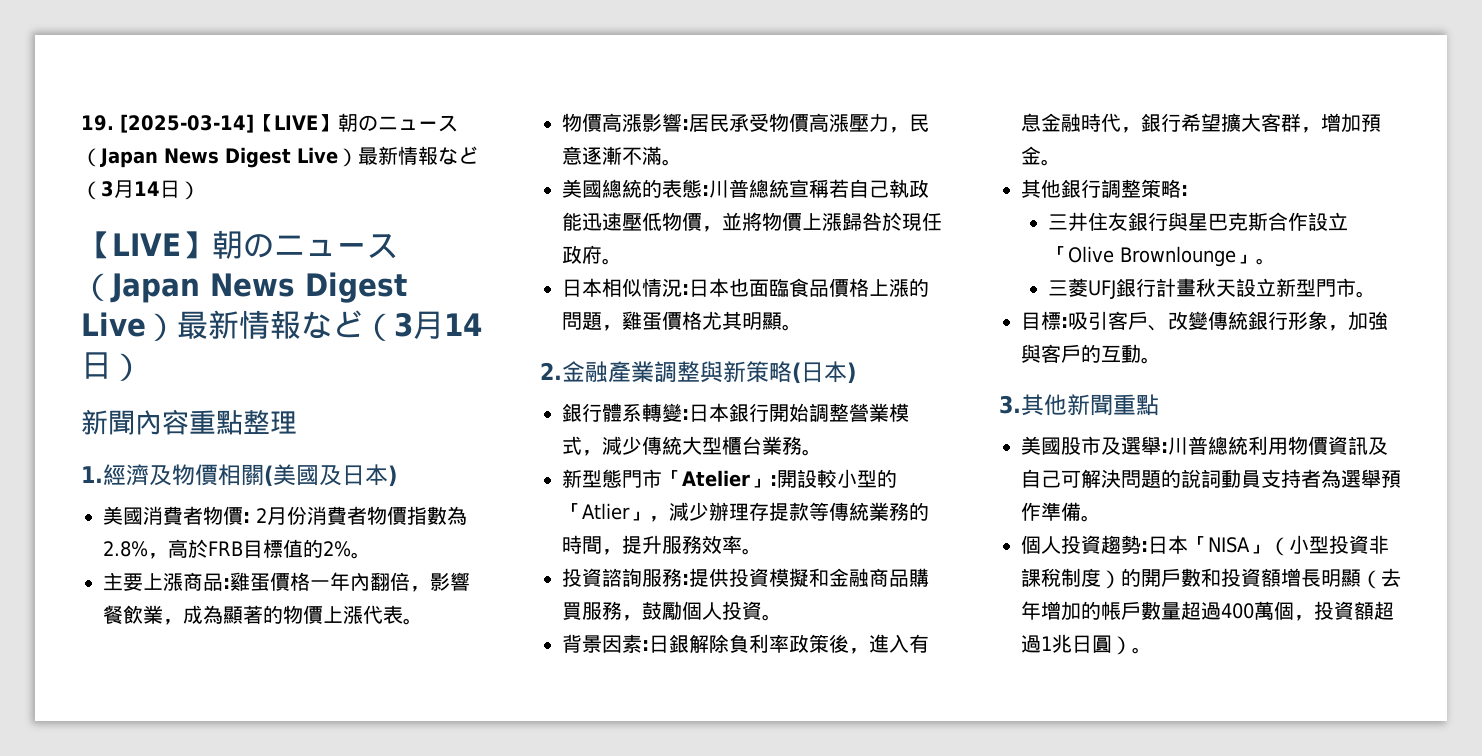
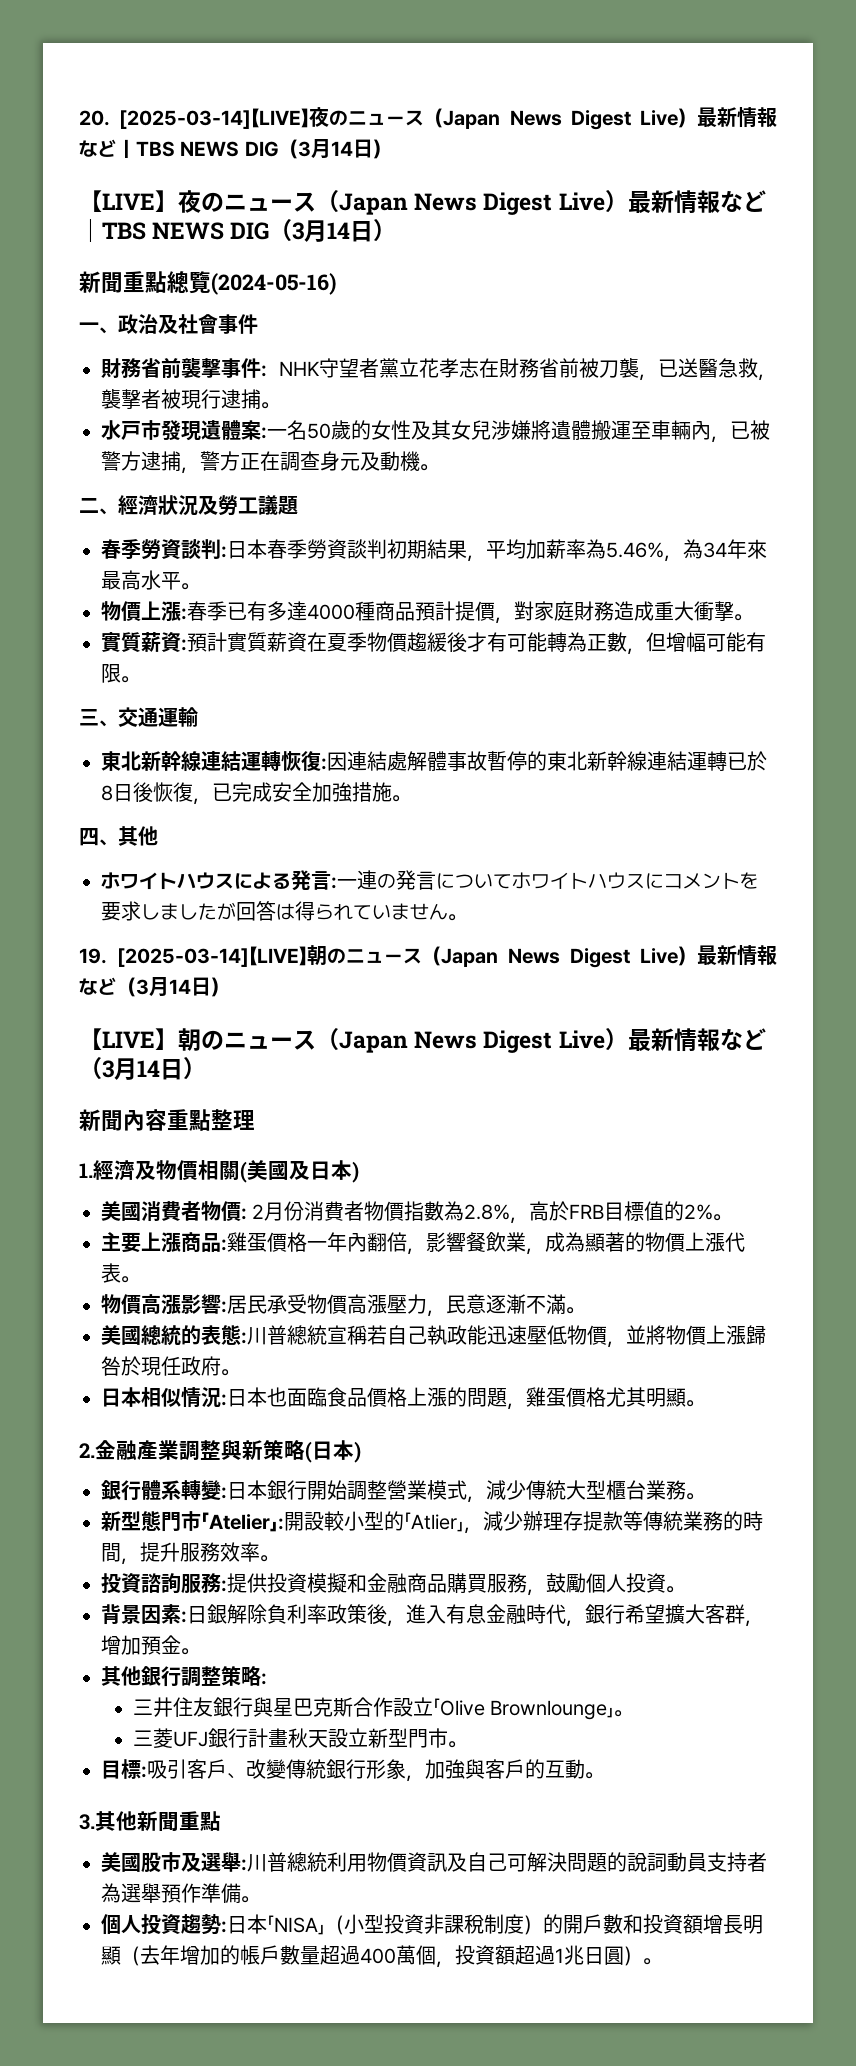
(81, 123) none -> [79,107,777,130] [79,139,392,159] [79,190,766,215] [79,219,397,242] [79,271,336,295] [79,314,258,334] [101,358,777,381] [101,389,280,410] [101,420,770,443] [101,451,439,474] [79,495,298,516] [101,539,767,562] [101,570,200,590] [101,601,753,624] [101,632,766,655] [101,663,140,683] [79,707,198,727] [101,750,767,772] [101,782,411,805] [79,826,158,846] [101,870,759,891] [101,901,467,921] 20. [2025-03-14]【LIVE】夜のニュース（Japan News Digest Live）最新情報など｜TBS NEWS DIG（3月14日） // 【LIVE】夜のニュース（Japan News Digest Live）最新情報など｜TBS NEWS DIG（3月14日） // 新聞重點總覽(2024-05-16) // 一、政治及社會事件 // 財務省前襲撃事件: NHK守望者黨立花孝志在財務省前被刀襲，已送醫急救，襲擊者被現行逮捕。 // 水戸市發現遺體案:一名50歲的女性及其女兒涉嫌將遺體搬運至車輛內，已被警方逮捕，警方正在調查身元及動機。 // 二、經濟狀況及勞工議題 // 春季勞資談判:日本春季勞資談判初期結果，平均加薪率為5.46%，為34年來最高水平。 // 物價上漲:春季已有多達4000種商品預計提價，對家庭財務造成重大衝擊。 // 實質薪資:預計實質薪資在夏季物價趨緩後才有可能轉為正數，但增幅可能有限。 // 三、交通運輸 // 東北新幹線連結運轉恢復:因連結處解體事故暫停的東北新幹線連結運轉已於8日後恢復，已完成安全加強措施。 // 四、其他 // ホワイトハウスによる発言:一連の発言についてホワイトハウスにコメントを要求しましたが回答は得られていません。 //

